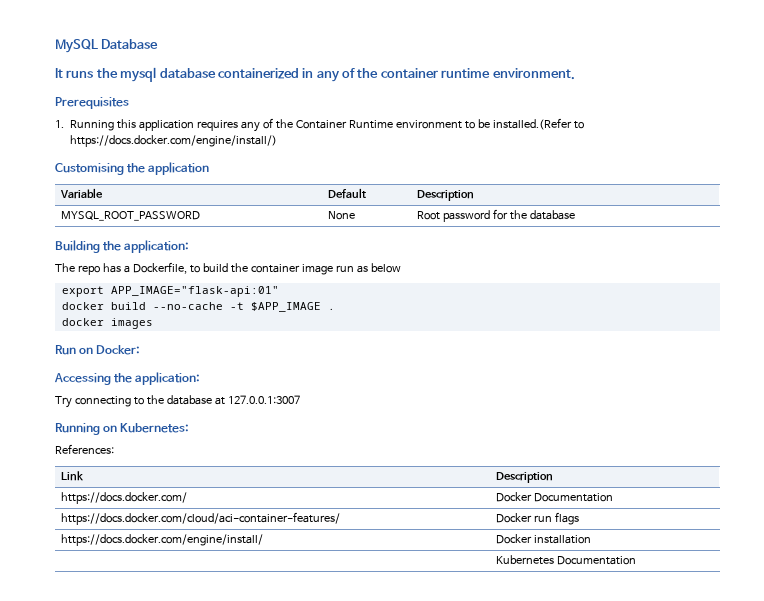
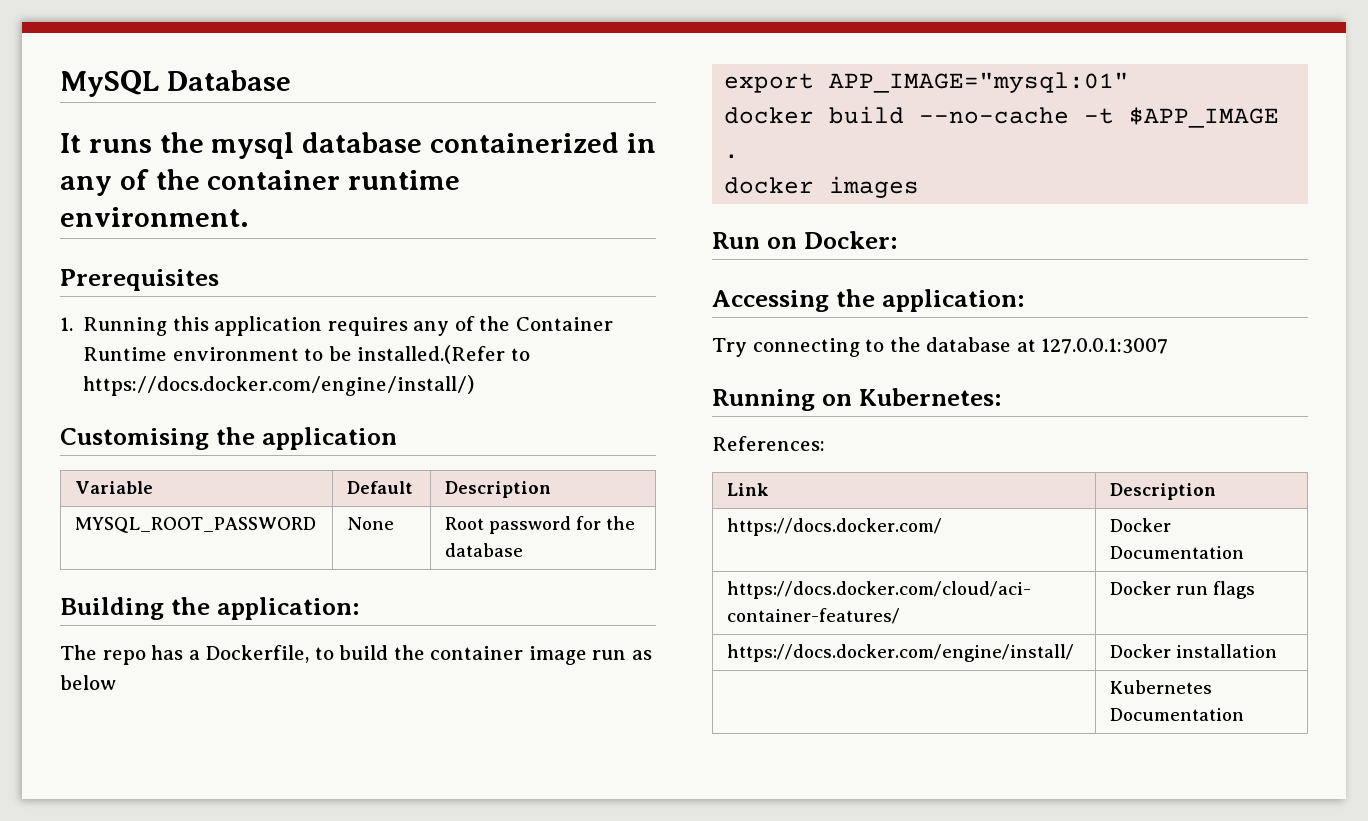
[110,286,279,297] APP_IMAGE="flask-api:01" -> [829,72,1130,93] APP_IMAGE="mysql:01"

